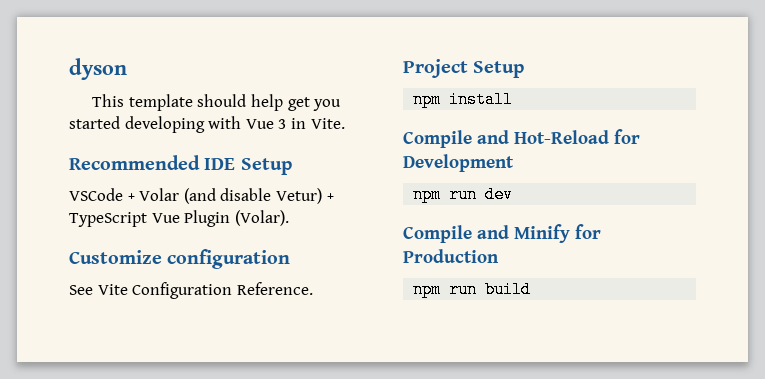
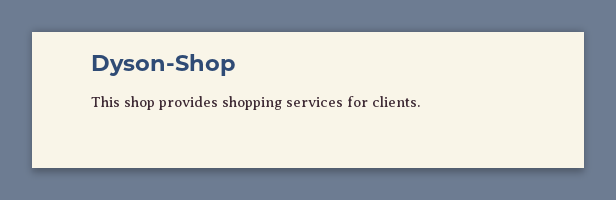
[69,58,127,80] dyson -> [91,54,236,76] Dyson-Shop
[128,94,342,111] [69,116,345,133] [69,155,292,175] [69,188,334,204] [69,210,289,227] [69,249,291,269] [69,282,313,299] [403,59,525,78] [413,91,514,108] [403,129,640,148] [403,154,514,172] [413,186,514,203] [403,224,601,243] [403,249,499,263] [413,281,532,298] template should help get you started developing with Vue 3 in Vite. // Recommended IDE Setup // VSCode + Volar (and disable Vetur) + TypeScript Vue Plugin (Volar). // Customize configuration // See Vite Configuration Reference. // Project Setup // npm install // Compile and Hot-Reload for Development // npm run dev // Compile and Minify for Production // npm run build -> [124,96,420,110] shop provides shopping services for clients.

